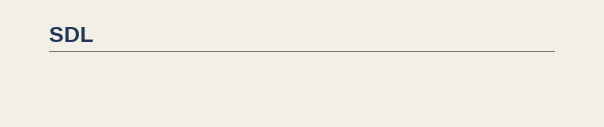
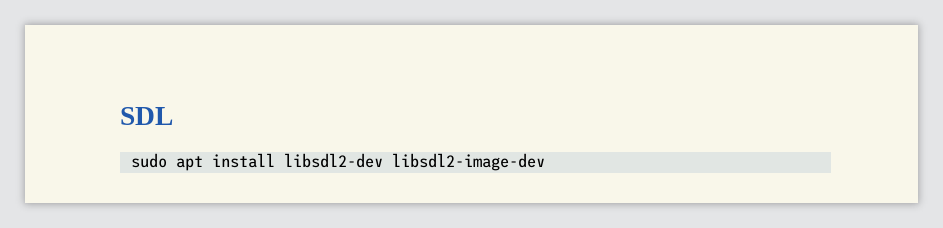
(93, 34) none -> [130,153,545,171] // sudo apt install libsdl2-dev libsdl2-image-dev

